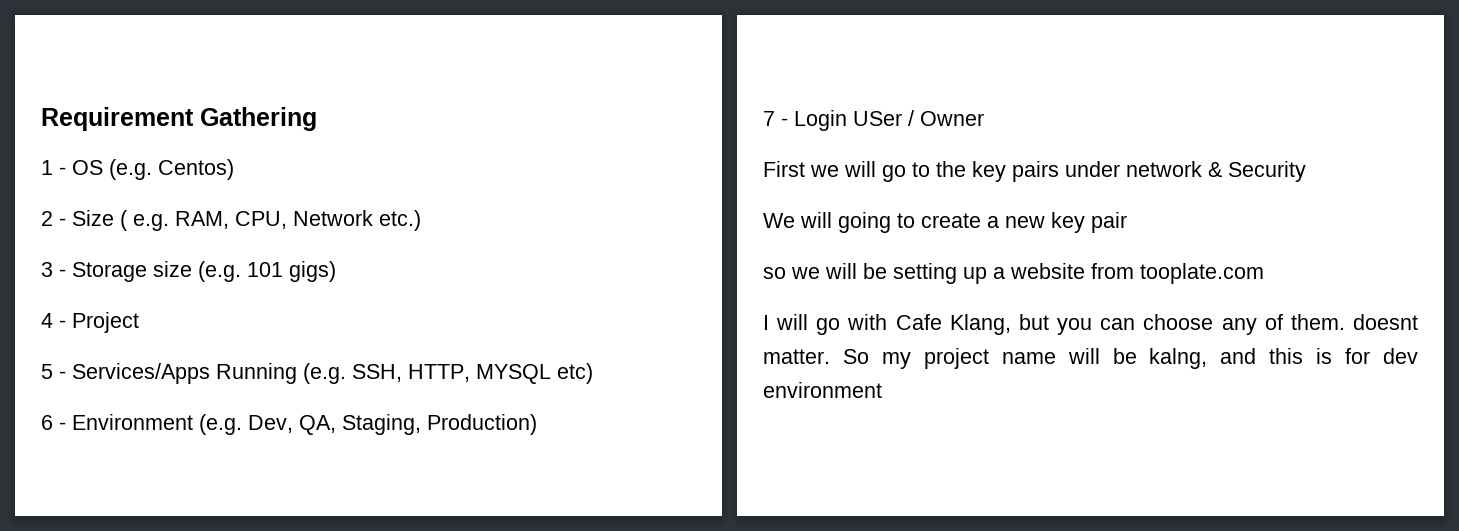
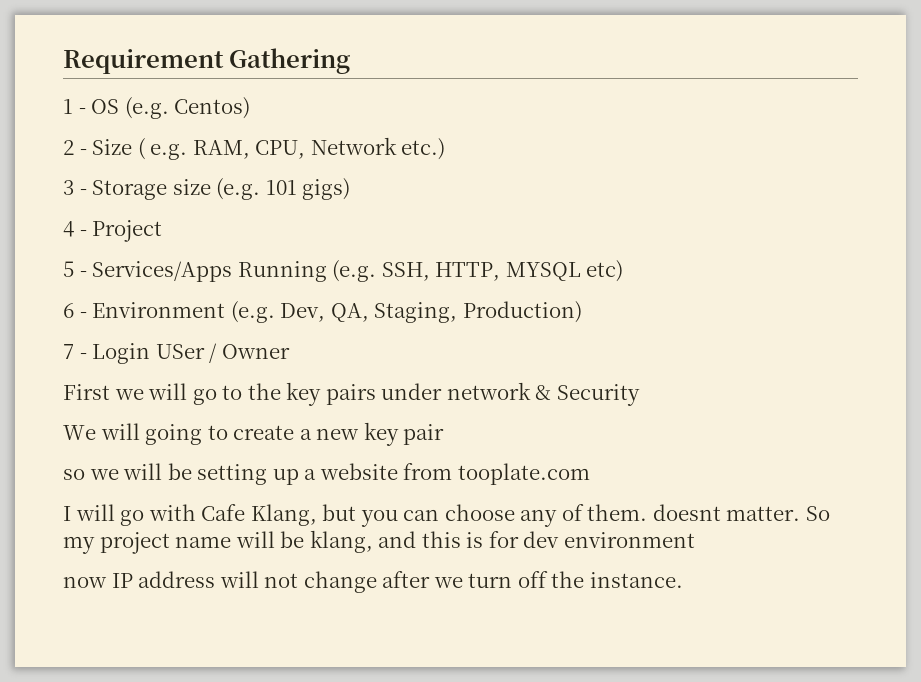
[1149,348,1208,369] kalng, -> [309,530,373,553] klang,
(882, 390) none -> [63,571,683,593] // now IP address will not change after we turn off the instance.

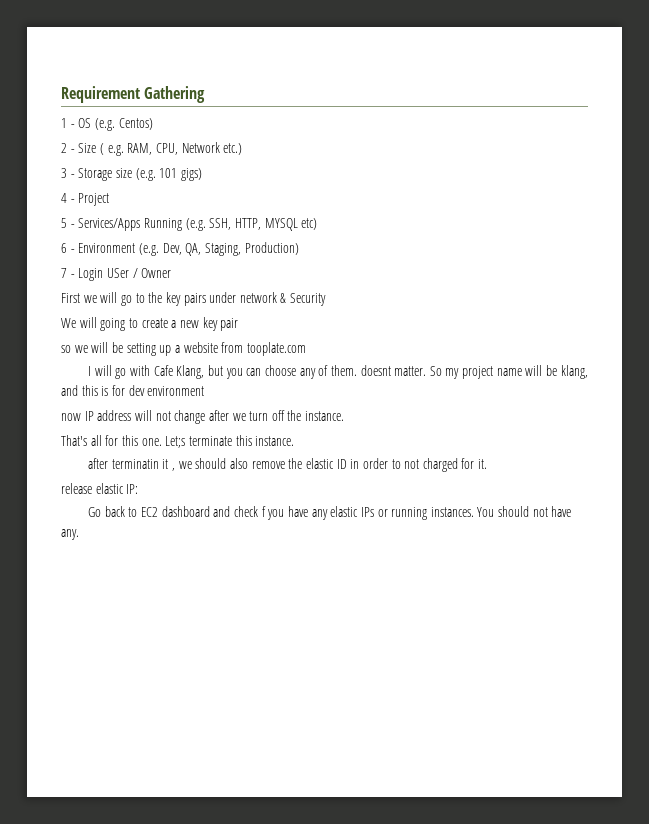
(683, 580) none -> [61,435,295,448] [88,458,488,472] [61,483,139,494] [88,506,572,520] [61,529,79,540] // That's all for this one. Let;s terminate this instance. // after terminatin it , we should also remove the elastic ID in order to not charged for it. // release elastic IP: // Go back to EC2 dashboard and check f you have any elastic IPs or running instances. You should not have any.

